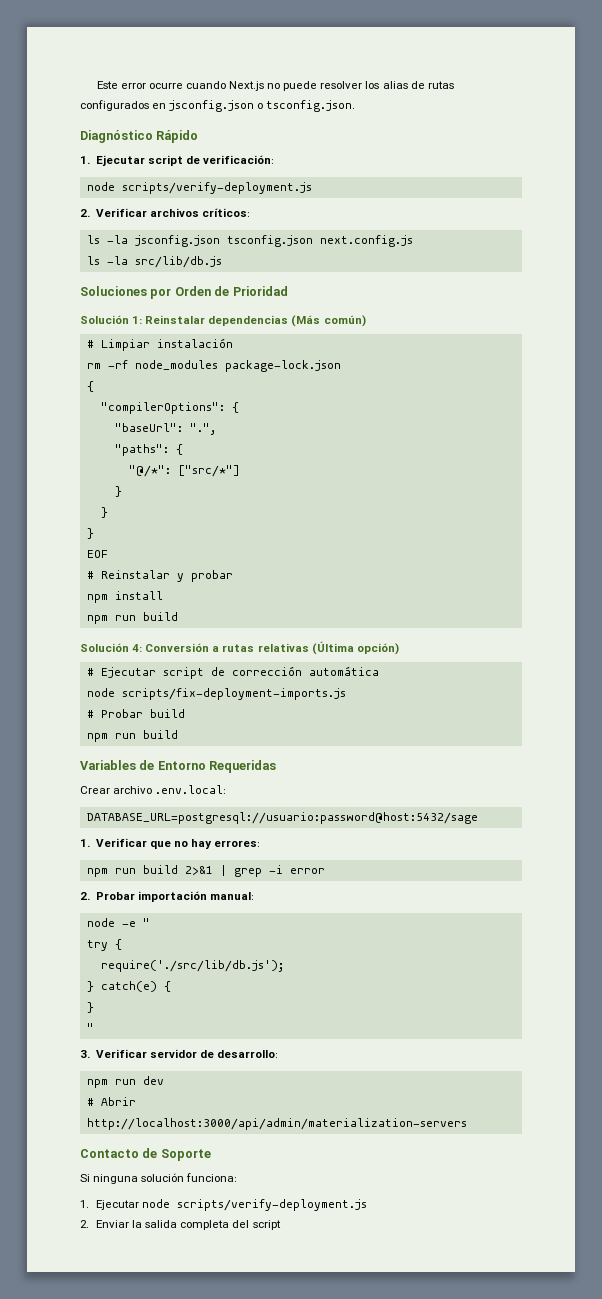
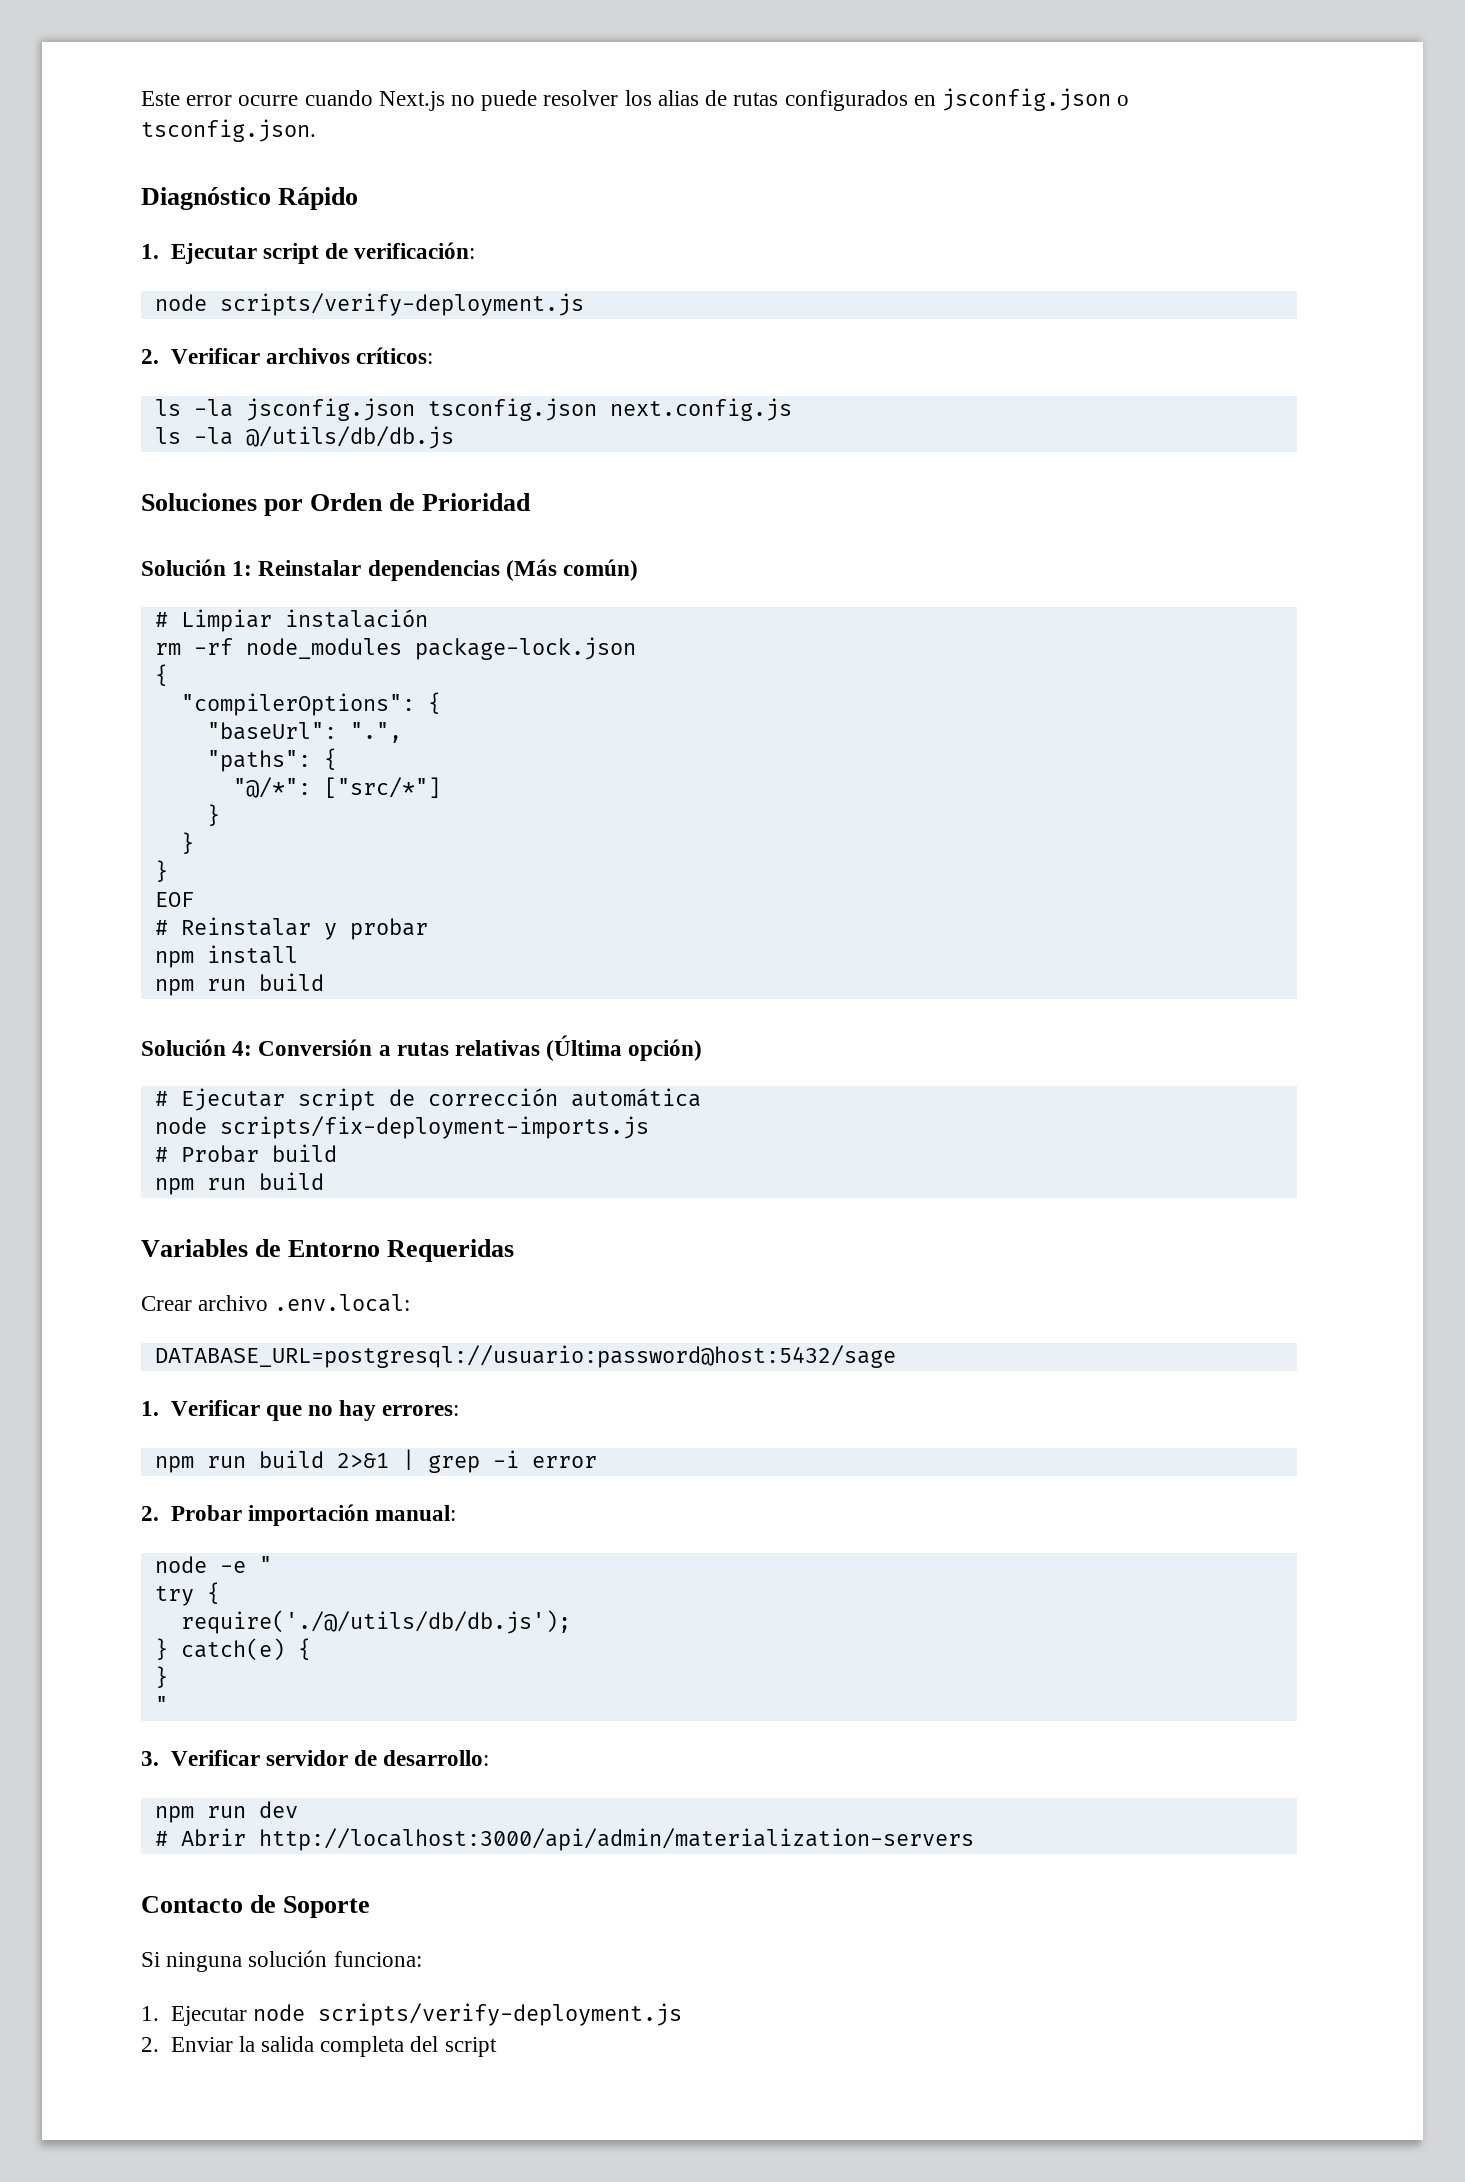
[134,256,222,268] src/lib/db.js -> [245,426,454,449] @/utils/db/db.js
[100,960,284,972] require('./src/lib/db.js'); -> [180,1610,571,1634] require('./@/utils/db/db.js');

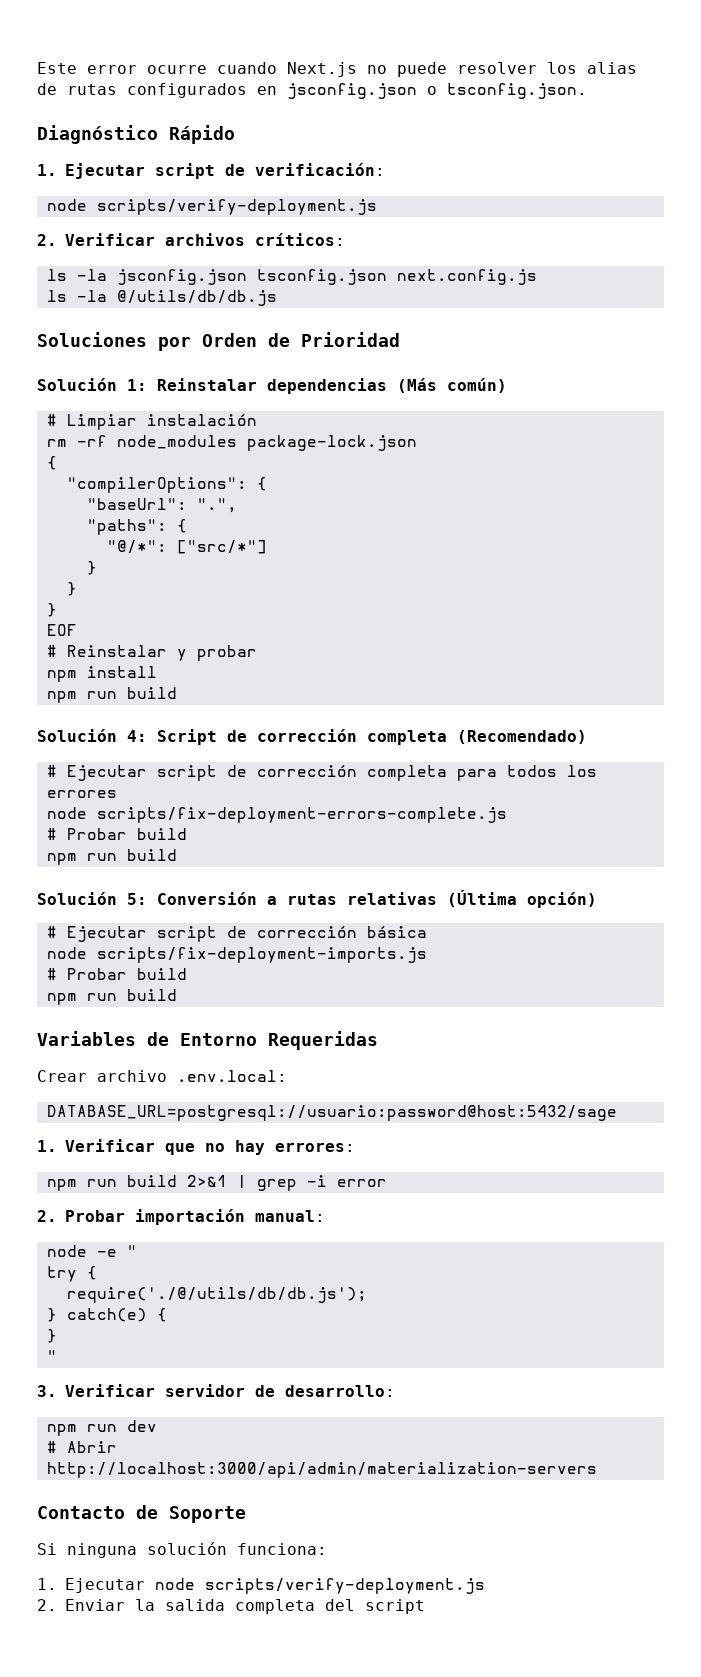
(253, 1048) none -> [157,729,587,745] [46,765,597,781] [46,790,117,798] [46,807,507,823] [46,828,187,840] [46,849,177,865] [37,892,147,905] Script de corrección completa (Recomendado) // # Ejecutar script de corrección completa para todos los errores // node scripts/fix-deployment-errors-complete.js // # Probar build // npm run build // Solución 5:
[570,1088,701,1107] automática -> [366,926,427,938] básica

